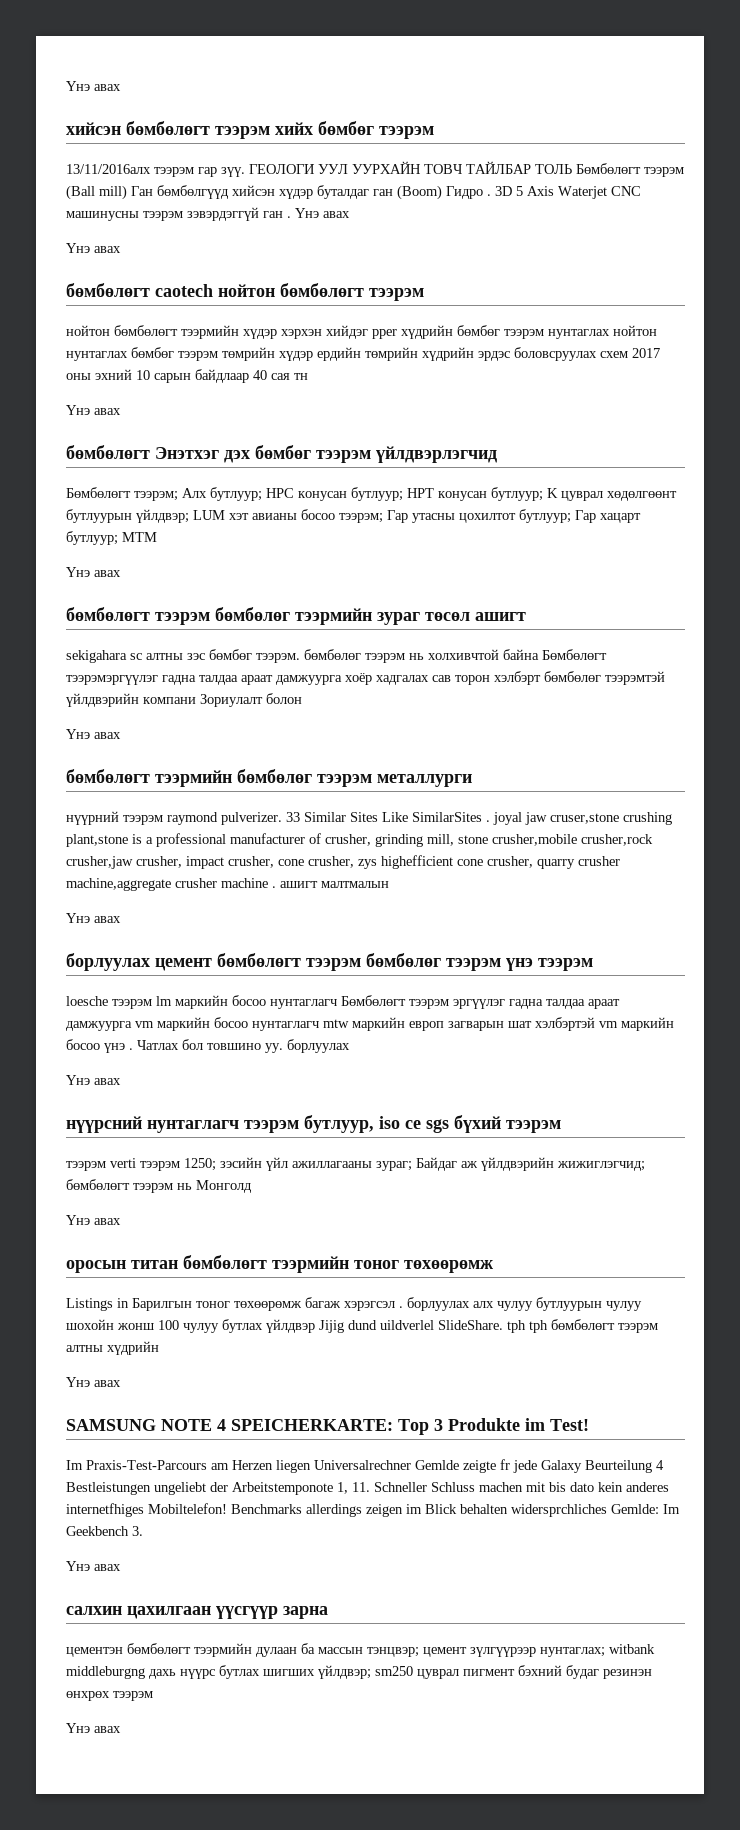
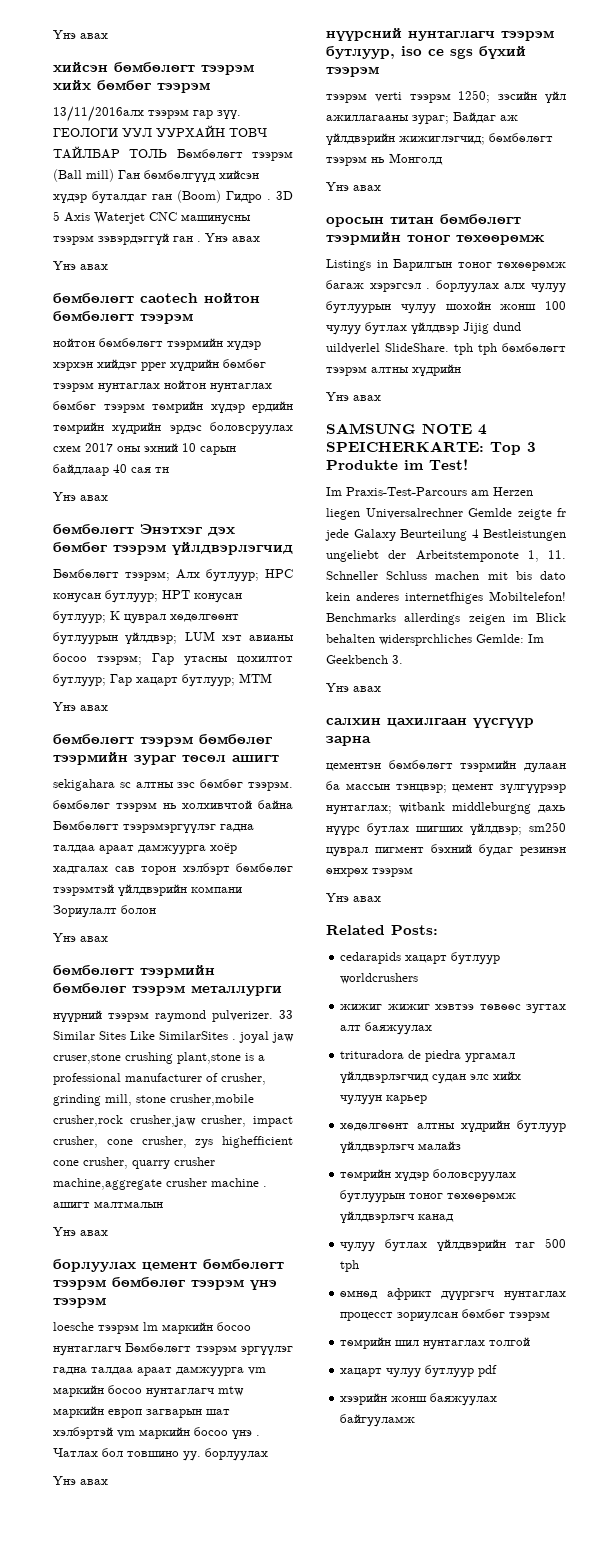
(121, 1729) none -> [326,925,438,935] [340,952,501,965] [340,973,419,984] [340,1004,566,1014] [340,1022,433,1035] [340,1050,516,1063] [340,1071,522,1084] [340,1095,428,1105] [340,1120,566,1133] [340,1141,462,1153] [340,1169,517,1182] [340,1190,517,1203] [340,1211,455,1223] [340,1238,566,1252] [340,1260,360,1272] [340,1288,566,1301] [340,1309,551,1322] [340,1337,531,1350] [340,1365,498,1378] [340,1393,498,1406] [340,1414,416,1427] // Related Posts: // cedarapids хацарт бутлуур worldcrushers // жижиг жижиг хэвтээ төвөөс зугтах алт баяжуулах // trituradora de piedra ургамал үйлдвэрлэгчид судан элс хийх чулуун карьер // хөдөлгөөнт алтны хүдрийн бутлуур үйлдвэрлэгч малайз // төмрийн хүдэр боловсруулах бутлуурын тоног төхөөрөмж үйлдвэрлэгч канад // чулуу бутлах үйлдвэрийн таг 500 tph // өмнөд африкт дүүргэгч нунтаглах процесст зориулсан бөмбөг тээрэм // төмрийн шил нунтаглах толгой // хацарт чулуу бутлуур pdf // хээрийн жонш баяжуулах байгууламж

